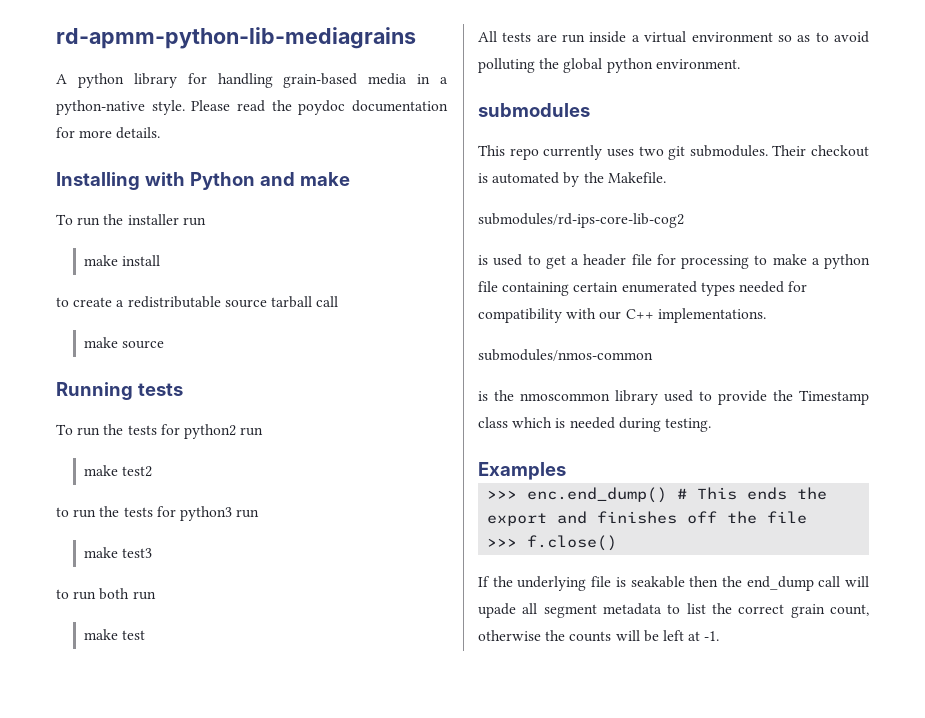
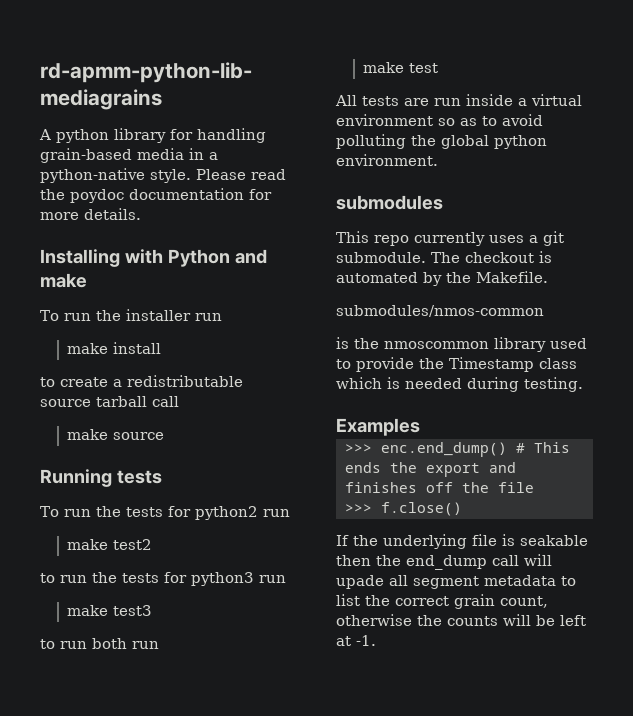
[638,145,807,160] two git submodules. Their -> [529,231,564,246] [336,252,460,263] a git submodule. The
[478,213,684,228] [478,254,870,269] [478,281,808,296] [478,308,766,323] // submodules/rd-ips-core-lib-cog2 // is used to get a header file for processing to make a python file containing certain enumerated types needed for compatibility with our C++ implementations. -> (548, 277) none

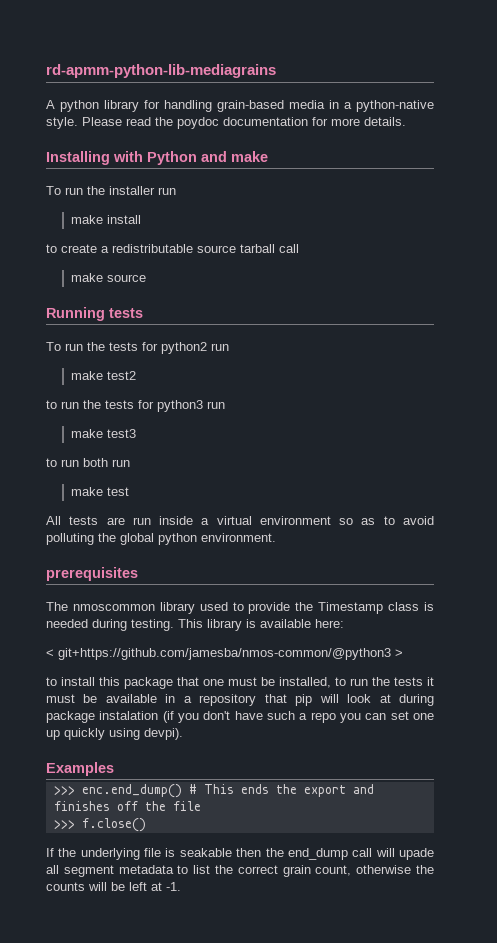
[336,195,443,210] [336,231,564,246] [336,251,552,263] [336,271,548,286] [336,305,544,317] [336,337,379,349] submodules // This repo currently uses a git submodule. The checkout is automated by the Makefile. // submodules/nmos-common // is the -> [46,567,138,581] [46,602,68,611] prerequisites // The
[336,377,382,389] which -> (420, 606) none
(583, 384) none -> [178,619,344,631] [46,648,403,660] [46,677,434,689] [46,694,434,706] [46,711,434,723] [46,728,183,740] This library is available here: // < git+https://github.com/jamesba/nmos-common/@python3 > // to install this package that one must be installed, to run the tests it must be available in a repository that pip will look at during package instalation (if you don't have such a repo you can set one up quickly using devpi).

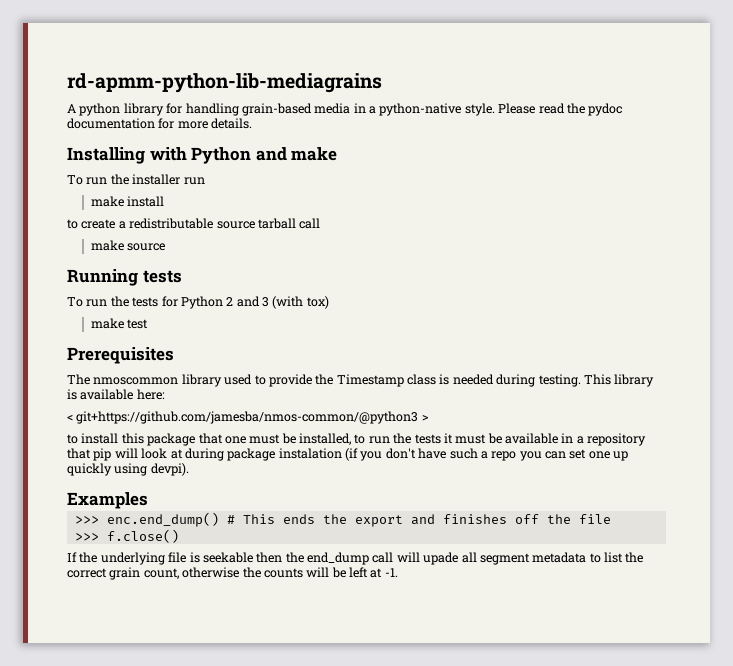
[177,117,219,129] poydoc -> [588,103,623,116] pydoc
[161,342,229,354] [70,371,136,380] [46,400,225,412] [70,429,136,438] [46,458,130,467] [70,487,129,496] [46,516,434,525] [46,533,276,545] [46,567,138,581] python2 run // make test2 // to run the tests for python3 run // make test3 // to run both run // make test // All tests are run inside a virtual environment so as to avoid polluting the global python environment. // prerequisites -> [180,296,329,309] [90,318,149,329] [67,347,174,364] Python 2 and 3 (with tox) // make test // Prerequisites
[179,848,232,857] seakable -> [202,552,253,563] seekable

